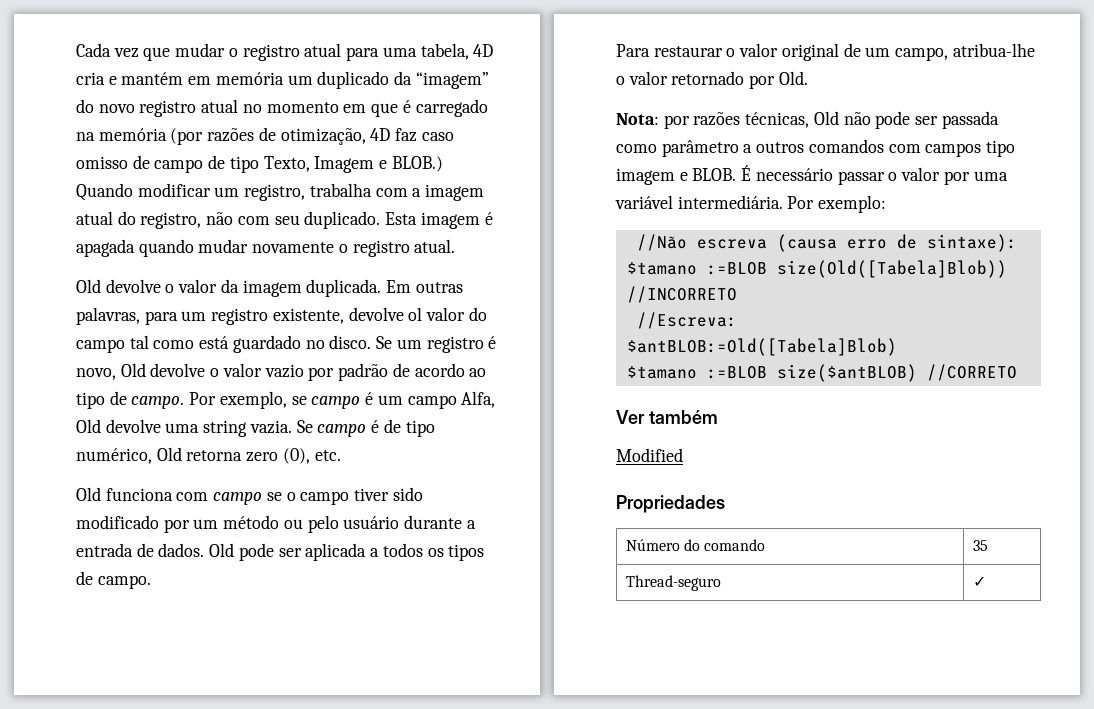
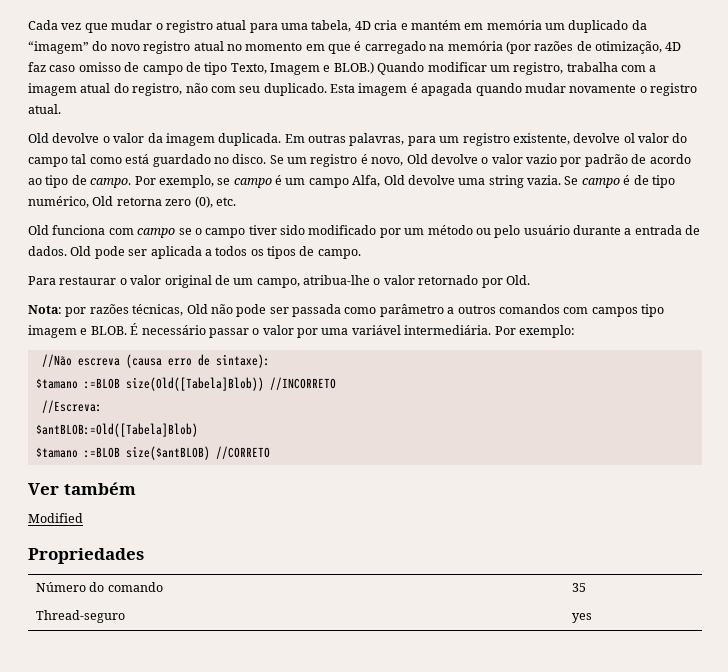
[972,576,986,587] ✓ -> [572,613,593,623] yes

